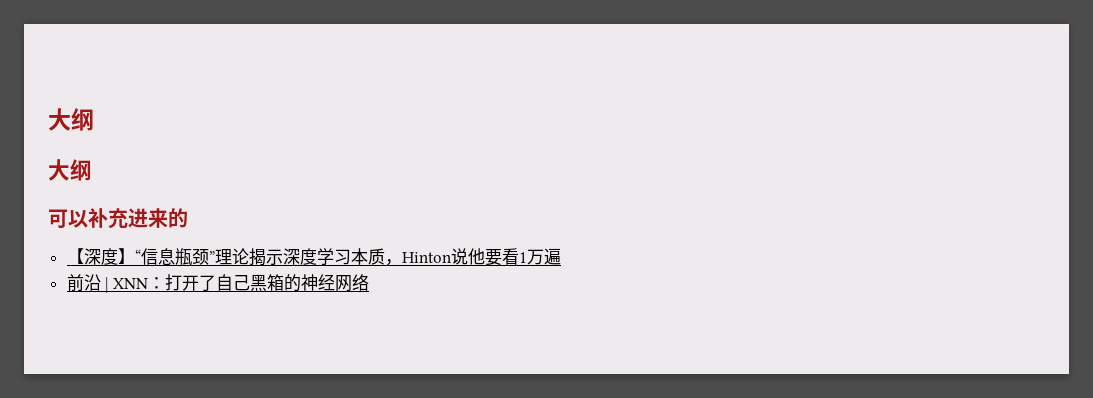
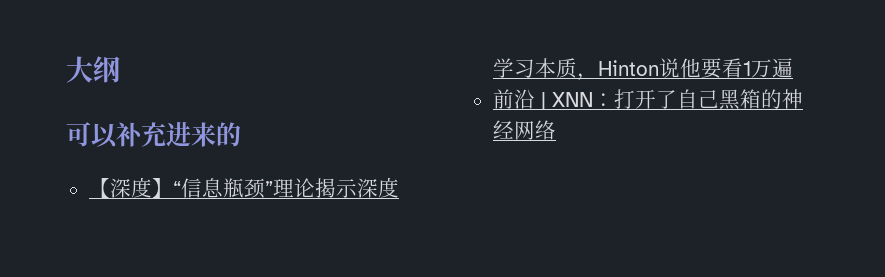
[48,108,94,131] [48,159,92,181] 大纲 // 大纲 -> [66,56,120,83] 大纲

